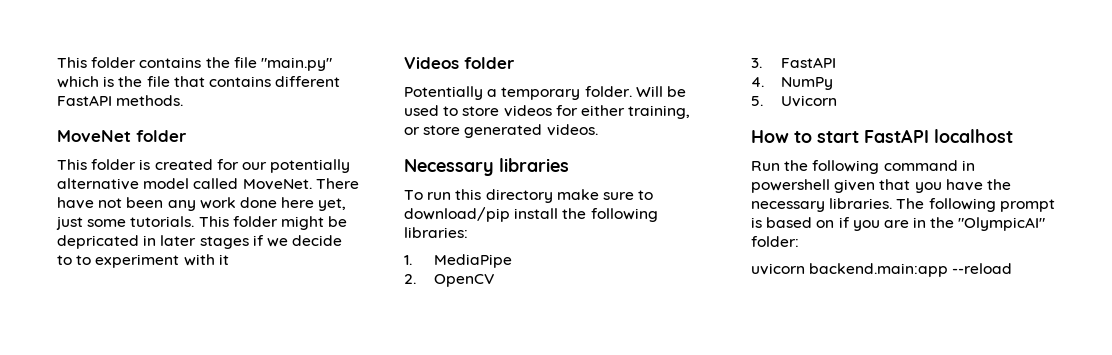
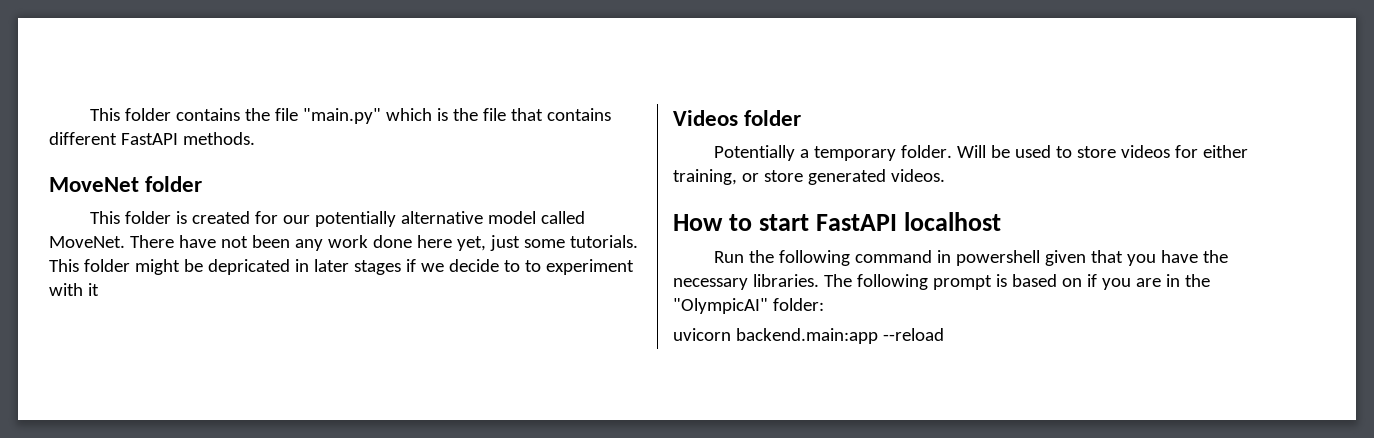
[404,158,569,176] [404,189,654,203] [404,207,658,222] [404,227,468,238] [404,254,513,268] [404,274,495,287] [751,57,837,68] [751,77,834,90] [751,95,838,107] // Necessary libraries // To run this directory make sure to download/pip install the following libraries: // 1. MediaPipe // 2. OpenCV // 3. FastAPI // 4. NumPy // 5. Uvicorn -> (945, 175) none

